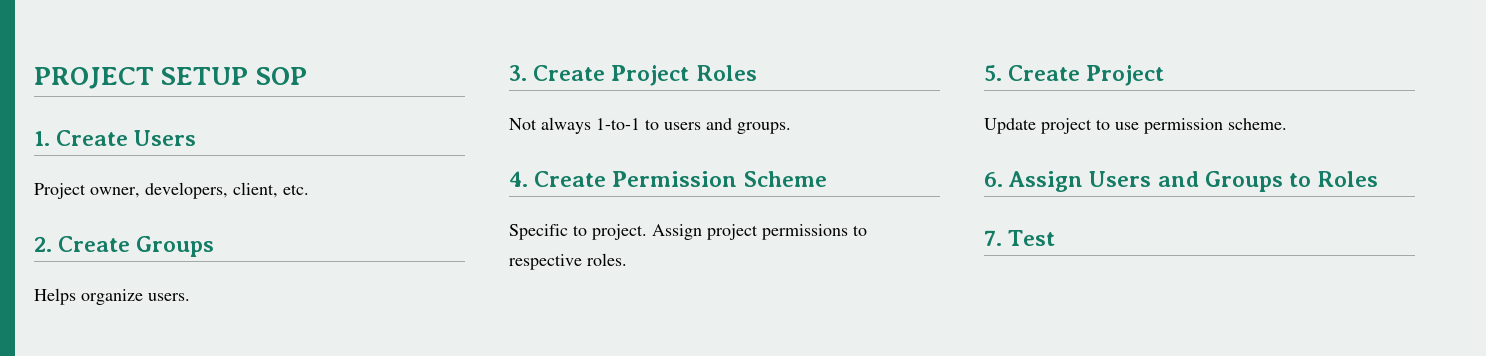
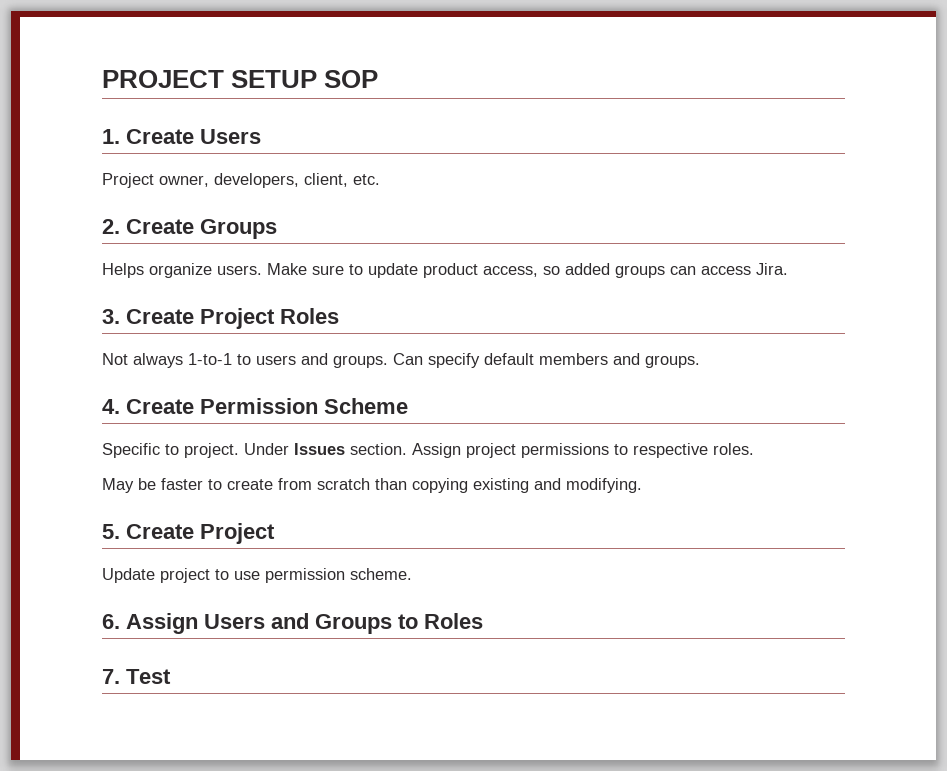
(190, 297) none -> [267,263,788,278] Make sure to update product access, so added groups can access Jira.
(791, 128) none -> [393,353,700,368] Can specify default members and groups.
(647, 232) none -> [244,443,407,455] Under Issues section.
(627, 259) none -> [102,478,642,493] // May be faster to create from scratch than copying existing and modifying.

